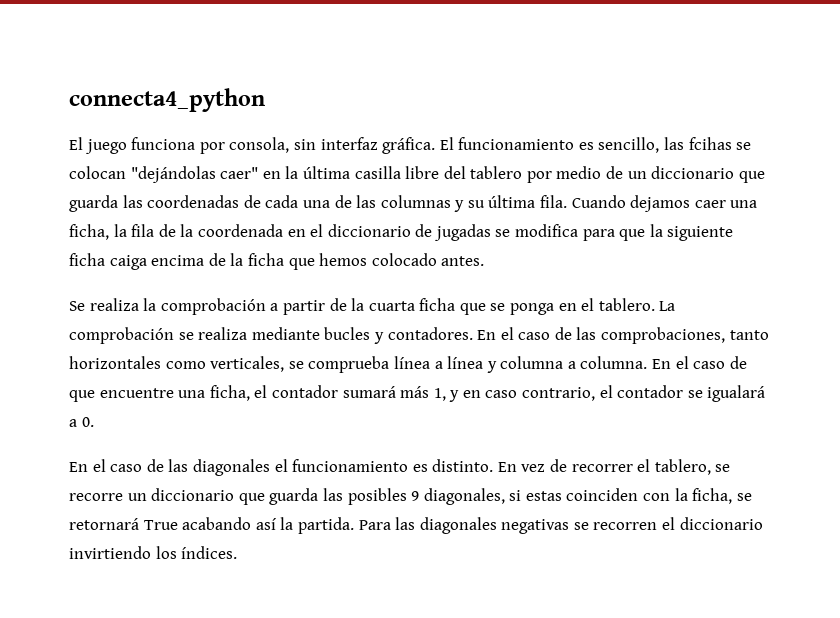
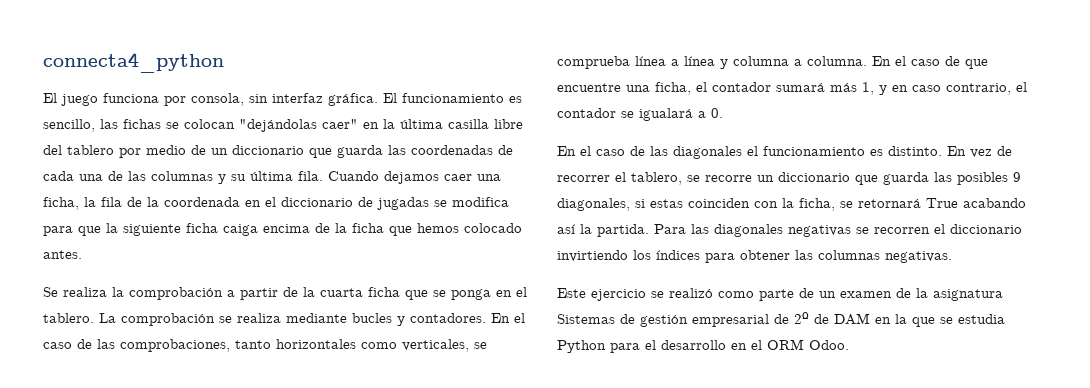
[688,137,732,150] fcihas -> [123,119,161,129] fichas
[181,546,238,559] índices. -> [656,250,952,263] [557,288,1003,301] [557,312,1005,327] [557,339,849,353] índices para obtener las columnas negativas. // Este ejercicio se realizó como parte de un examen de la asignatura Sistemas de gestión empresarial de 2º de DAM en la que se estudia Python para el desarrollo en el ORM Odoo.

